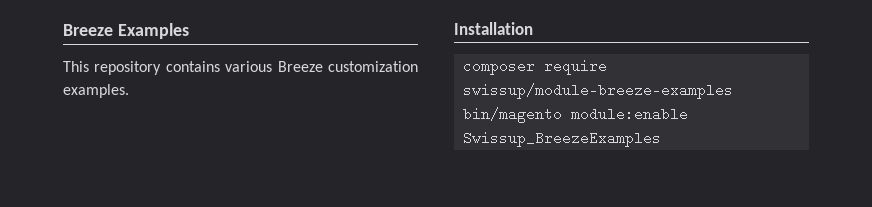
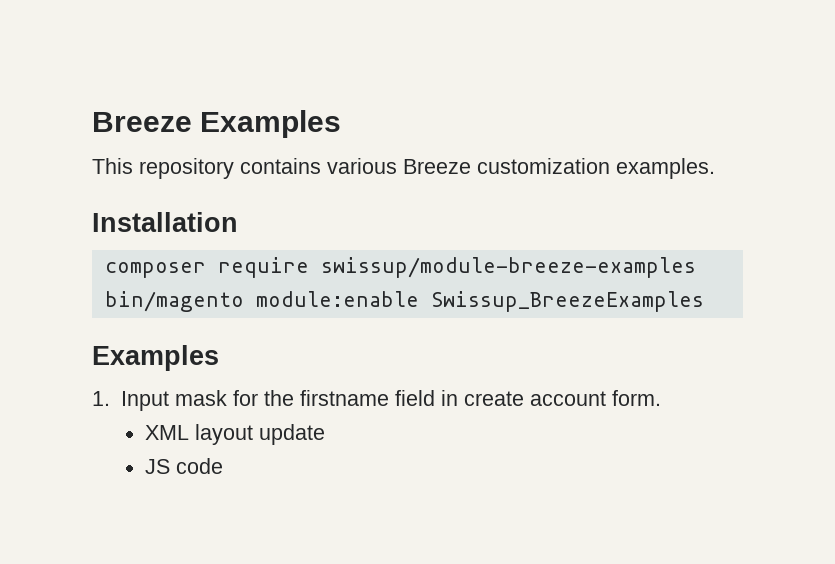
(662, 139) none -> [92,345,219,371] [92,390,662,411] [144,424,325,445] [144,458,223,474] // Examples // 1. Input mask for the firstname field in create account form. // XML layout update // JS code

